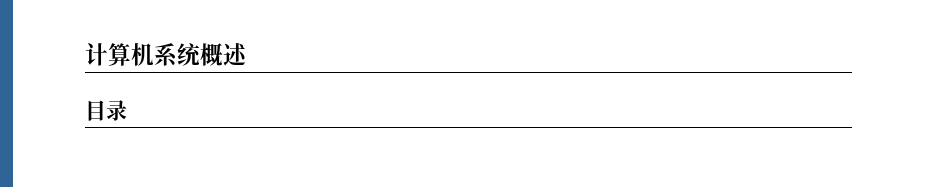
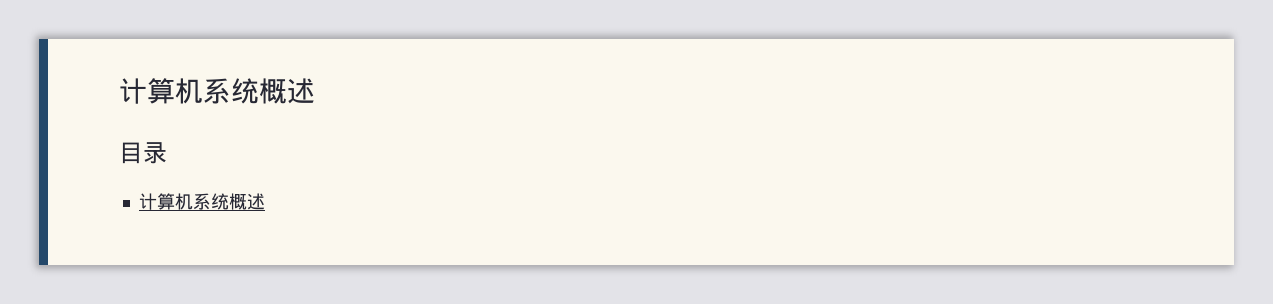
(127, 110) none -> [138,193,265,210] // 计算机系统概述

